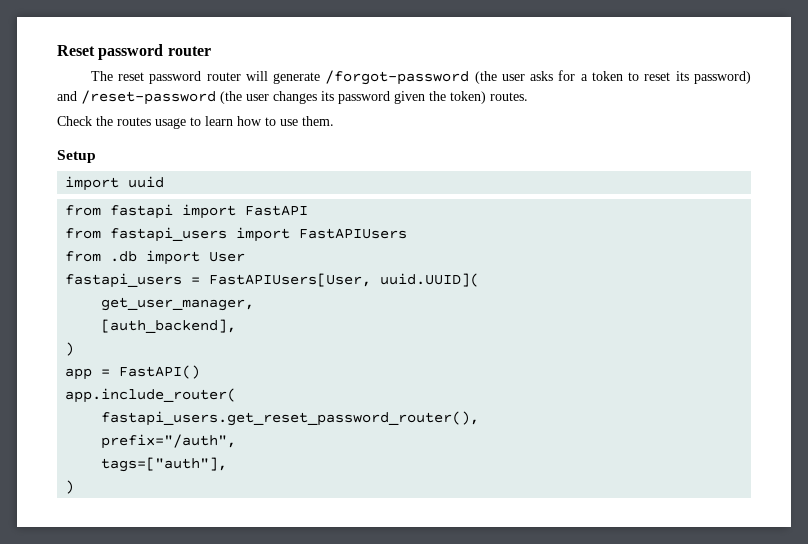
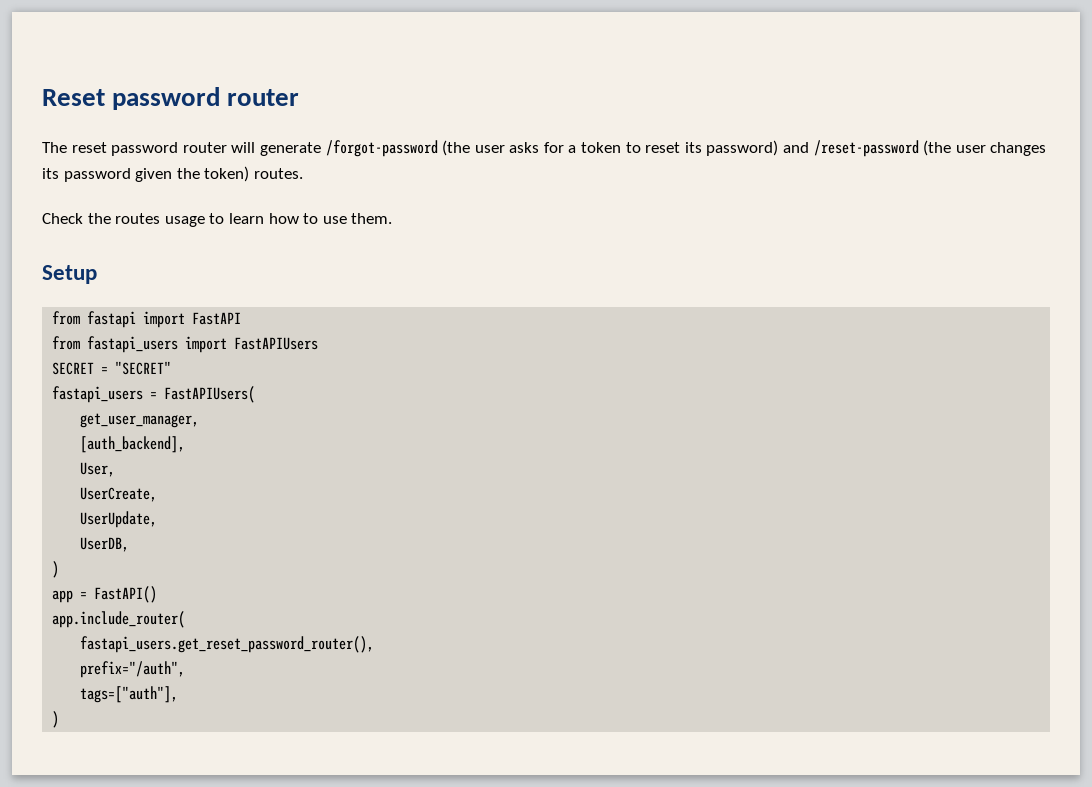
[65,176,165,191] // import uuid -> (97, 274) none
[65,250,246,265] from .db import User -> [52,361,172,375] SECRET = "SECRET"
[209,273,480,287] FastAPIUsers[User, uuid.UUID]( -> [164,386,256,403] FastAPIUsers(
(237, 326) none -> [80,462,116,477] [80,487,158,502] [80,511,158,528] [80,537,130,552] // User, // UserCreate, // UserUpdate, // UserDB,

